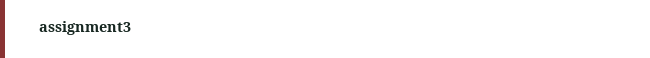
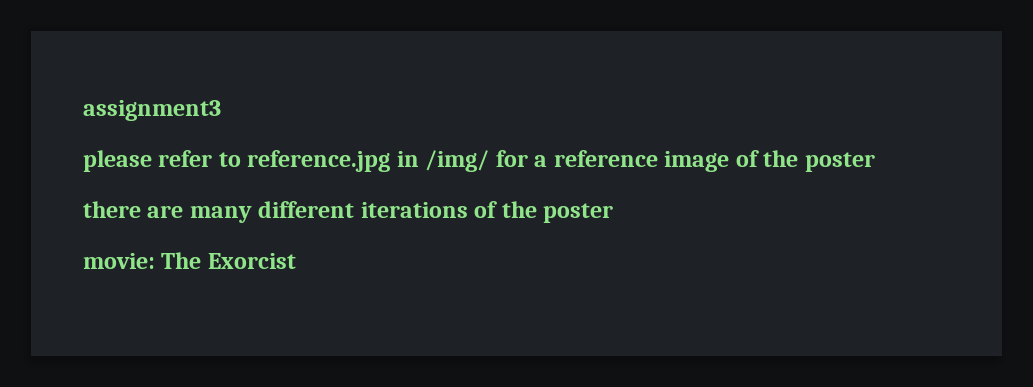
(131, 28) none -> [83,150,875,172] [83,201,614,223] [83,252,296,269] // please refer to reference.jpg in /img/ for a reference image of the poster // there are many different iterations of the poster // movie: The Exorcist

